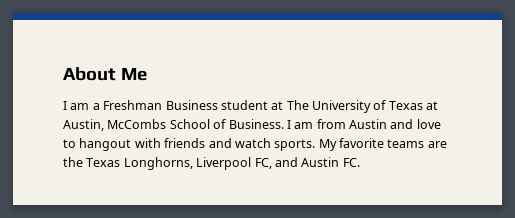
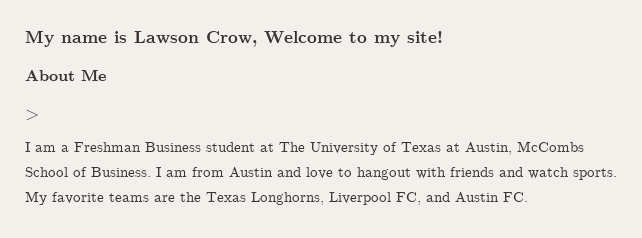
(63, 74) none -> [25,30,443,47] My name is Lawson Crow, Welcome to my site! //
(147, 74) none -> [25,109,39,121] // >

